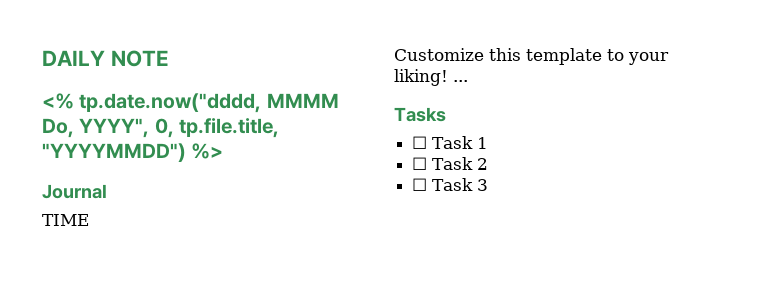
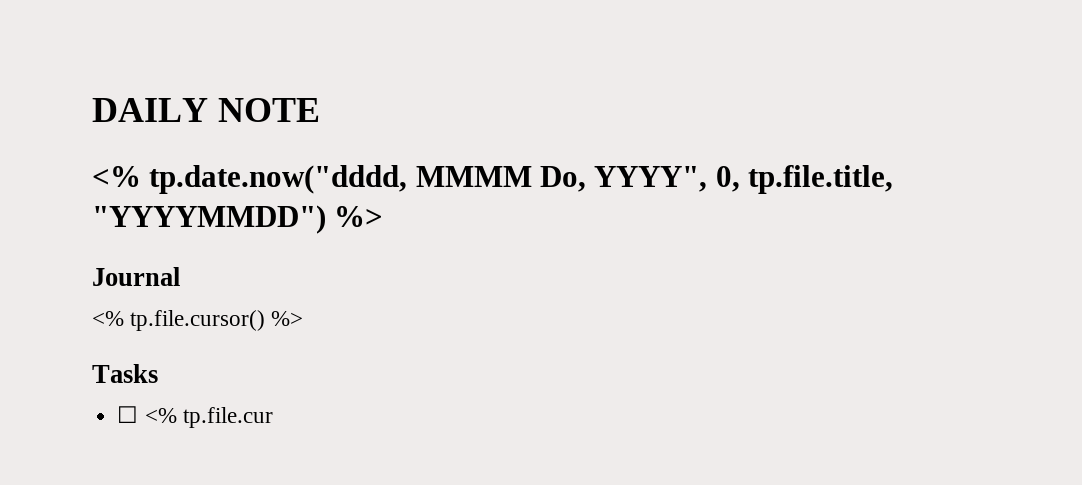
[42,214,89,226] [394,48,669,65] [394,69,468,86] [394,107,446,122] [412,136,489,149] [412,157,489,170] [412,178,489,191] TIME // Customize this template to your liking! ... // Tasks // ☐ Task 1 // ☐ Task 2 // ☐ Task 3 -> [92,310,304,331] [92,364,158,383] [117,406,273,428] <% tp.file.cursor() %> // Tasks // ☐ <% tp.file.cur

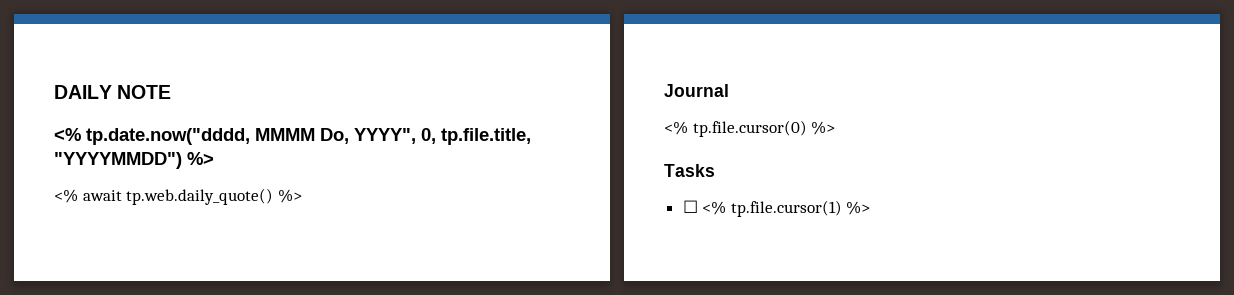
(384, 216) none -> [54,188,302,205] // <% await tp.web.daily_quote() %>
[130,310,266,331] tp.file.cursor() -> [692,120,807,137] tp.file.cursor(0)
[182,407,273,428] tp.file.cur -> [730,200,871,217] tp.file.cursor(1) %>

